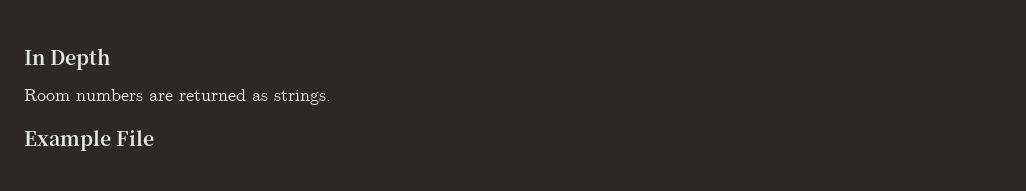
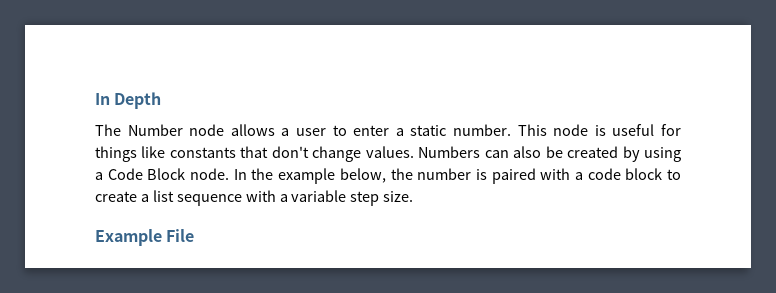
[24,89,331,105] Room numbers are returned as strings. -> [95,124,682,136] [95,146,681,162] [95,168,681,184] [95,190,414,206] The Number node allows a user to enter a static number. This node is useful for things like constants that don't change values. Numbers can also be created by using a Code Block node. In the example below, the number is paired with a code block to create a list sequence with a variable step size.

